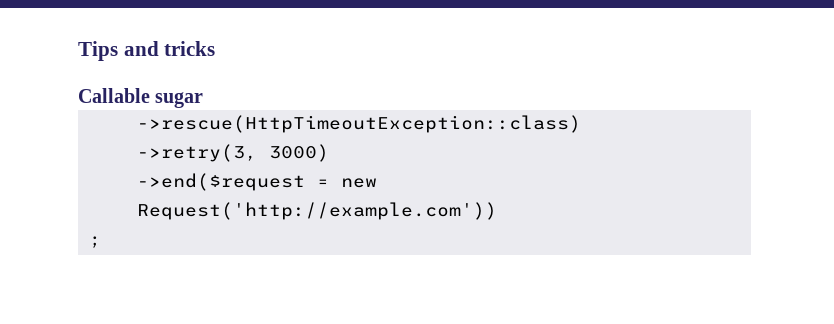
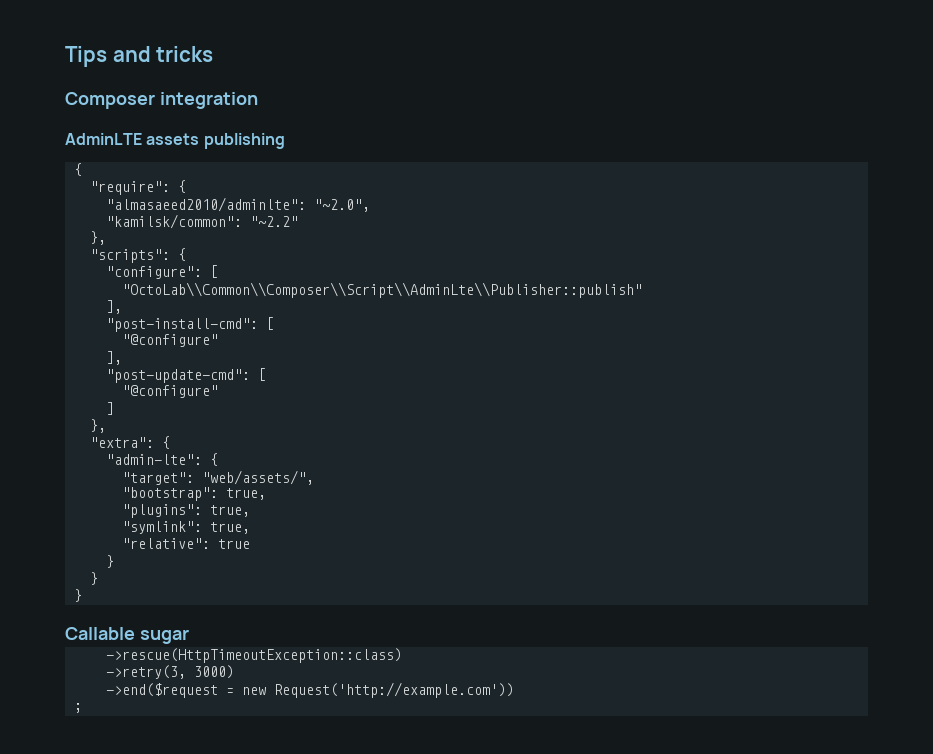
(216, 48) none -> [65,92,258,109] [65,133,285,149] [73,163,82,176] [89,180,186,195] [105,197,370,212] [105,214,298,229] [89,231,106,245] [89,248,186,263] [105,265,218,279] [121,282,642,298] [105,300,122,314] [105,317,274,332] [121,334,218,347] [105,351,122,365] [105,368,266,383] [121,385,218,398] [105,402,114,415] [89,419,106,433] [89,436,170,449] [105,453,218,466] [121,470,314,485] [121,487,266,501] [121,504,250,518] [121,521,250,534] [121,538,250,549] [105,555,114,568] [89,572,98,585] [73,589,82,602] // Composer integration // AdminLTE assets publishing // { // "require": { // "almasaeed2010/adminlte": "~2.0", // "kamilsk/common": "~2.2" // }, // "scripts": { // "configure": [ // "OctoLab\\Common\\Composer\\Script\\AdminLte\\Publisher::publish" // ], // "post-install-cmd": [ // "@configure" // ], // "post-update-cmd": [ // "@configure" // ] // }, // "extra": { // "admin-lte": { // "target": "web/assets/", // "bootstrap": true, // "plugins": true, // "symlink": true, // "relative": true // } // } // }

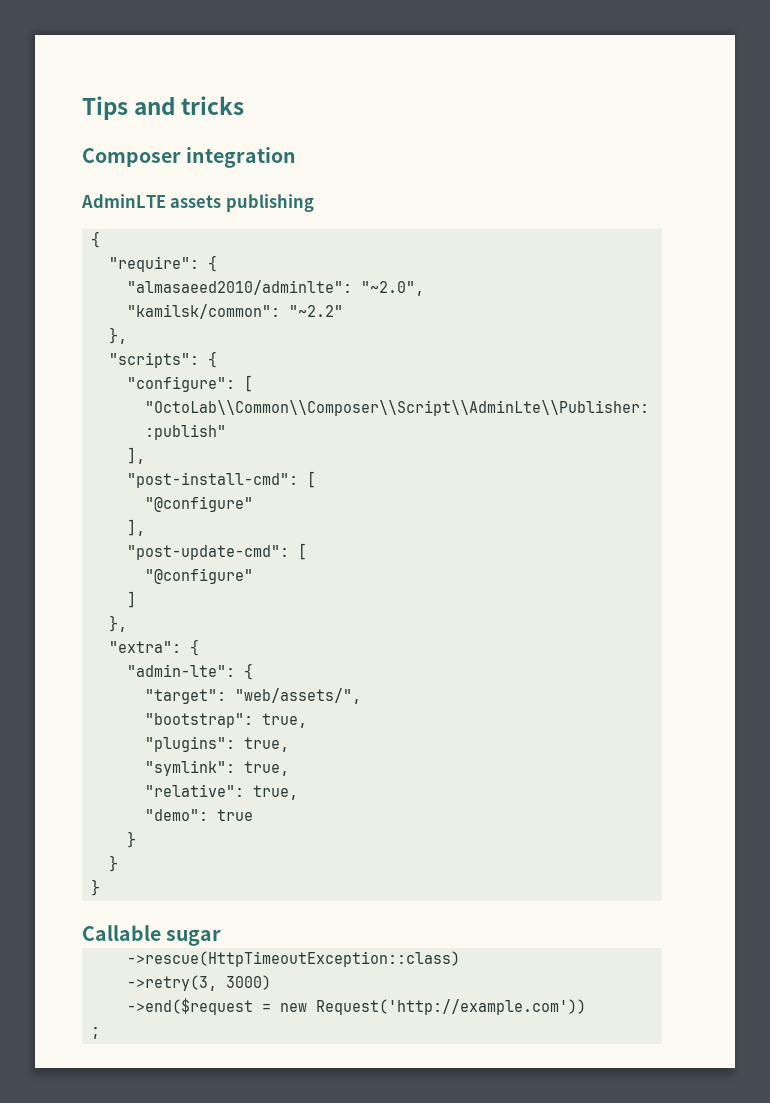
(210, 543) none -> [253,785,299,800] [145,809,209,821] true, // "demo":

